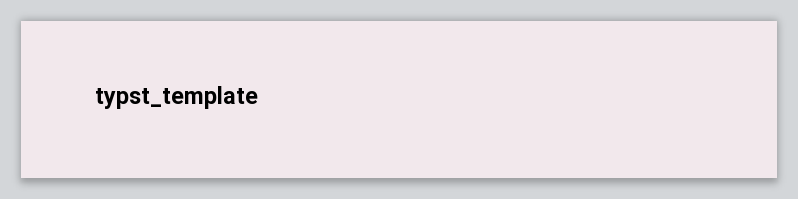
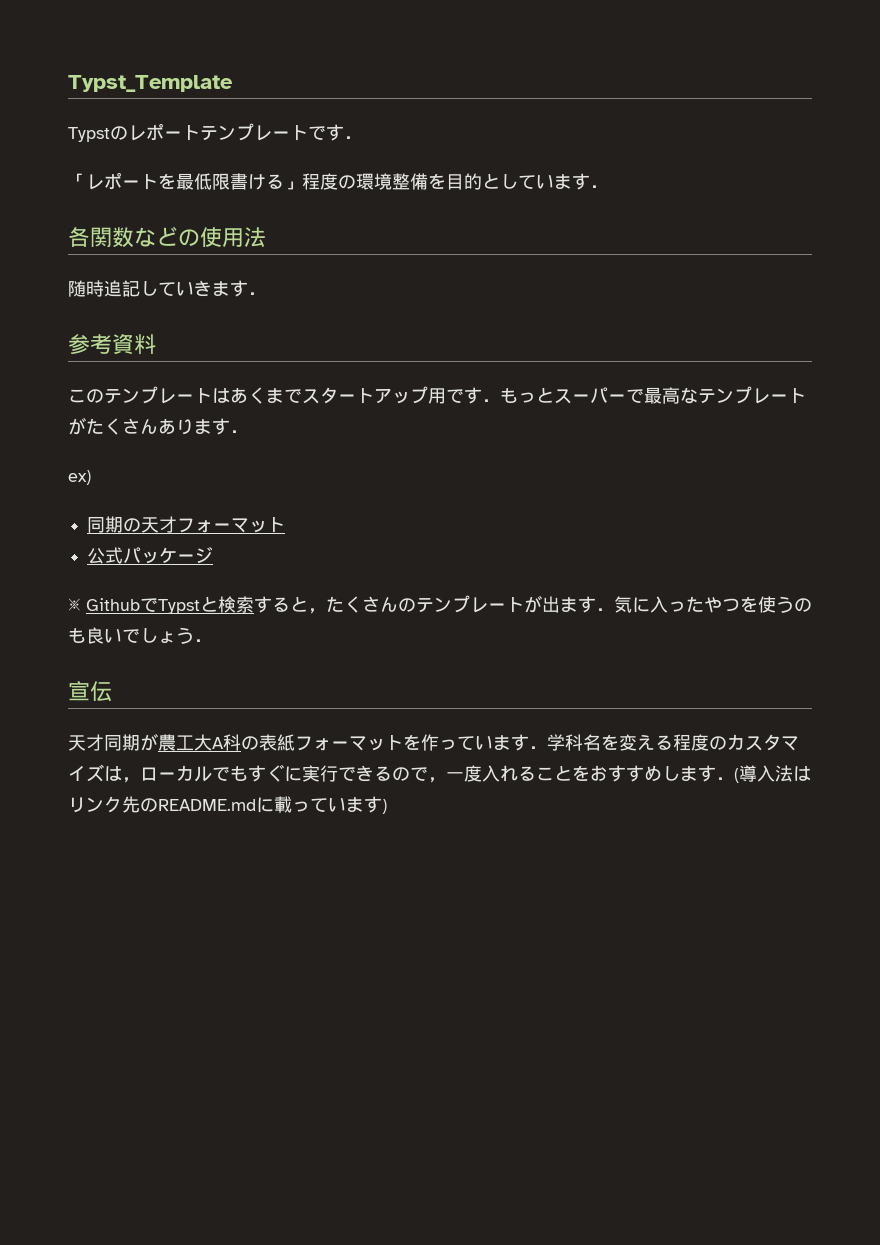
[95,86,258,109] typst_template -> [68,75,233,92] [68,123,362,142] [68,172,608,190] [68,226,266,248] [68,280,266,297] [68,334,156,355] [68,386,806,404] [68,417,248,435] [68,470,91,485] [87,516,286,533] [87,547,214,564] [68,595,812,614] [68,627,212,644] [68,681,112,702] [68,733,799,751] [68,764,811,783] [68,796,387,814] Typst_Template // Typstのレポートテンプレートです． // 「レポートを最低限書ける」程度の環境整備を目的としています． // 各関数などの使用法 // 随時追記していきます． // 参考資料 // このテンプレートはあくまでスタートアップ用です．もっとスーパーで最高なテンプレートがたくさんあります． // ex) // 同期の天才フォーマット // 公式パッケージ // ※ GithubでTypstと検索すると，たくさんのテンプレートが出ます．気に入ったやつを使うのも良いでしょう． // 宣伝 // 天才同期が農工大A科の表紙フォーマットを作っています．学科名を変える程度のカスタマイズは，ローカルでもすぐに実行できるので，一度入れることをおすすめします．(導入法はリンク先のREADME.mdに載っています)

